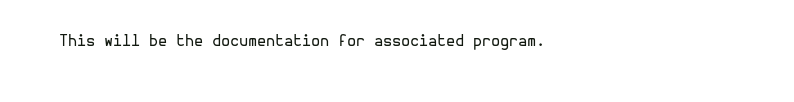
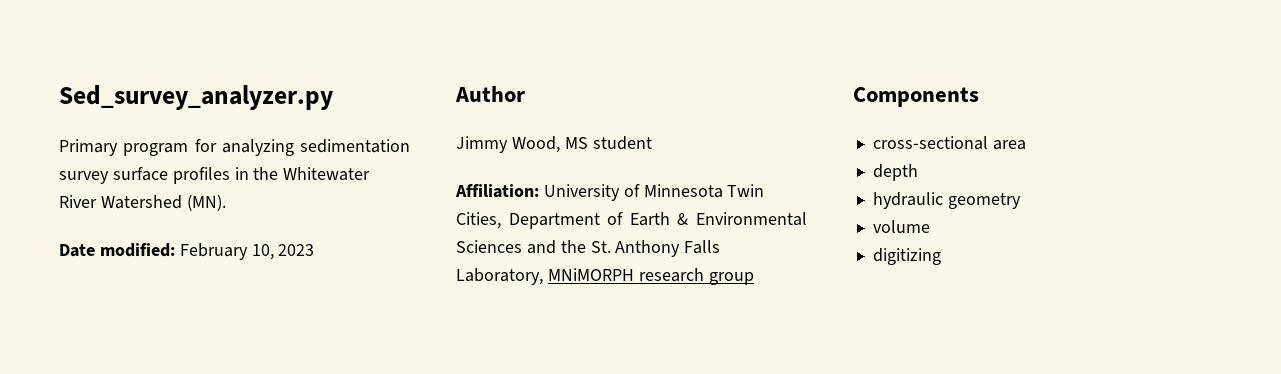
[59,34,545,50] This will be the documentation for associated program. -> [59,85,333,110] [59,139,410,156] [59,167,371,184] [59,194,226,211] [59,243,315,260] [455,86,525,102] [456,136,652,153] [455,184,765,201] [456,212,807,229] [456,240,721,257] [456,268,754,285] [853,87,979,107] [872,136,1026,150] [872,164,918,181] [872,192,1021,209] [872,220,930,233] [872,248,941,265] Sed_survey_analyzer.py // Primary program for analyzing sedimentation survey surface profiles in the Whitewater River Watershed (MN). // Date modified: February 10, 2023 // Author // Jimmy Wood, MS student // Affiliation: University of Minnesota Twin Cities, Department of Earth & Environmental Sciences and the St. Anthony Falls Laboratory, MNiMORPH research group // Components // cross-sectional area // depth // hydraulic geometry // volume // digitizing

